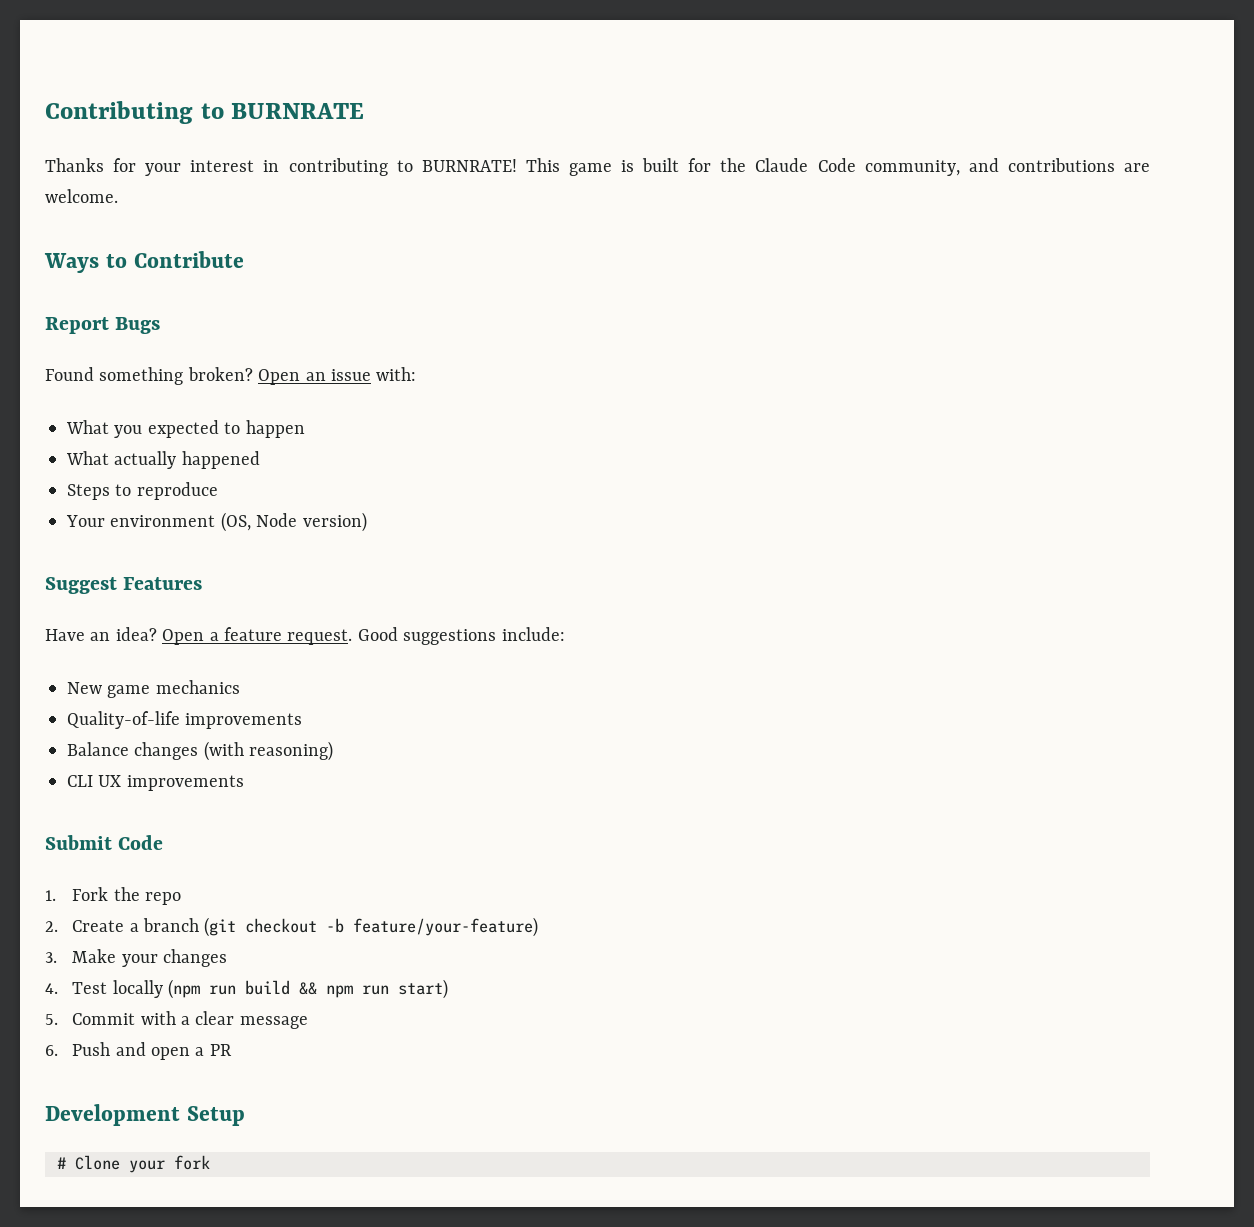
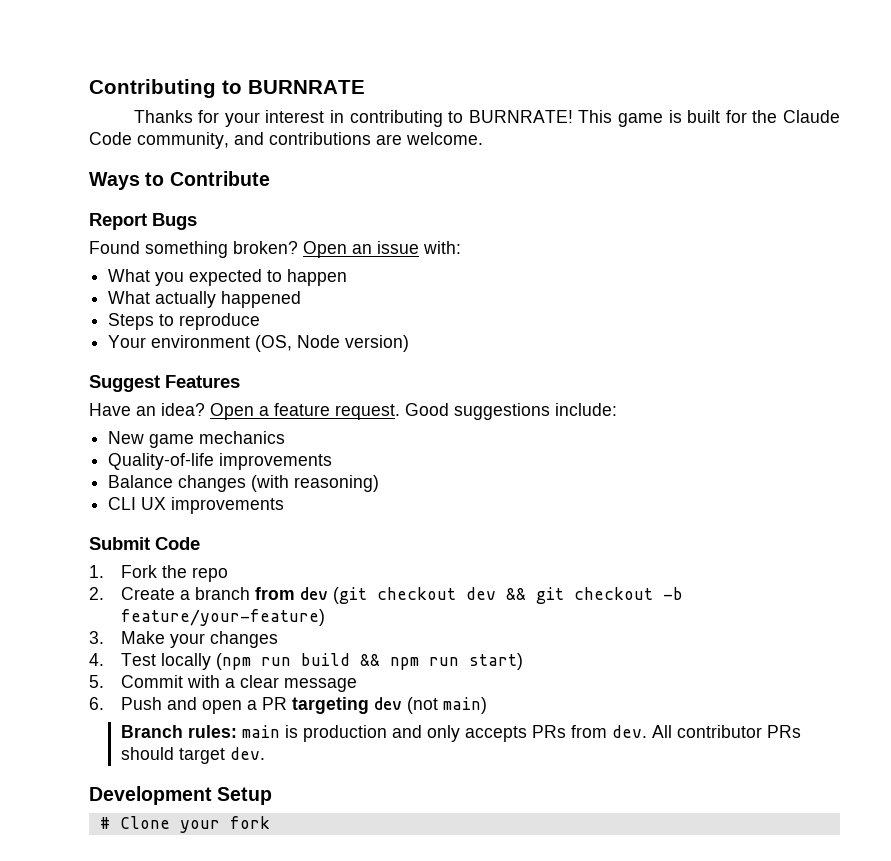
[204,917,237,937] (git -> [254,587,564,604] from dev (git checkout dev && git
(232, 1050) none -> [291,697,487,714] [120,725,801,742] [120,747,265,764] targeting dev (not main) // Branch rules: main is production and only accepts PRs from dev. All contributor PRs should target dev.

